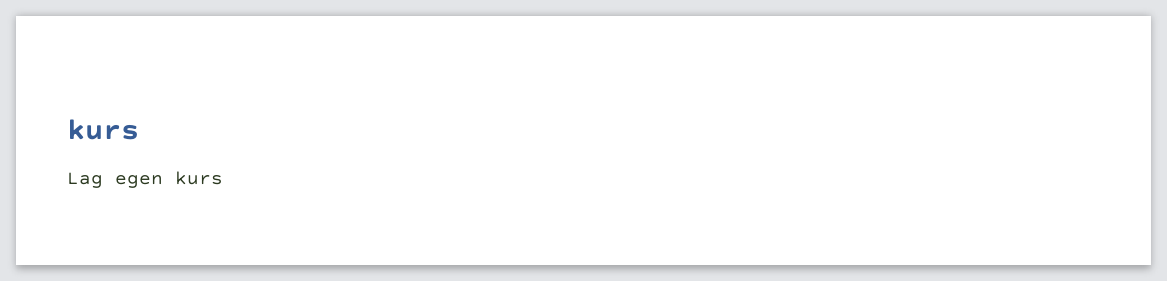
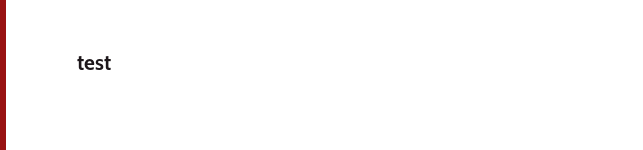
[67,119,139,140] [67,171,223,188] kurs // Lag egen kurs -> [77,56,111,70] test

